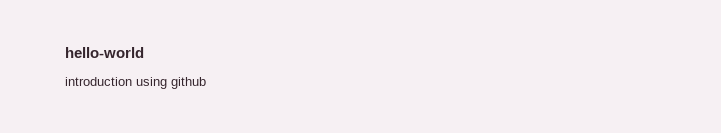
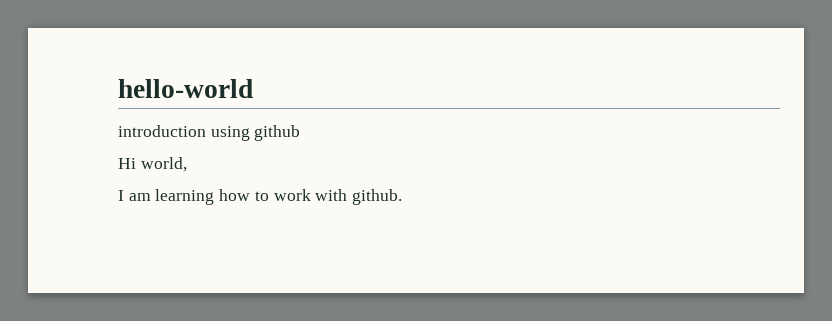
(206, 83) none -> [118,157,187,172] [118,189,403,205] // Hi world, // I am learning how to work with github.

